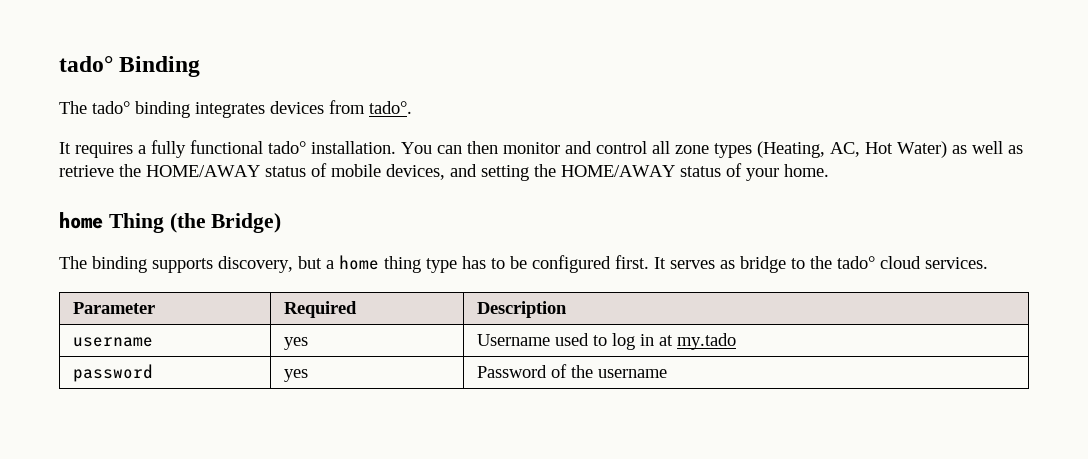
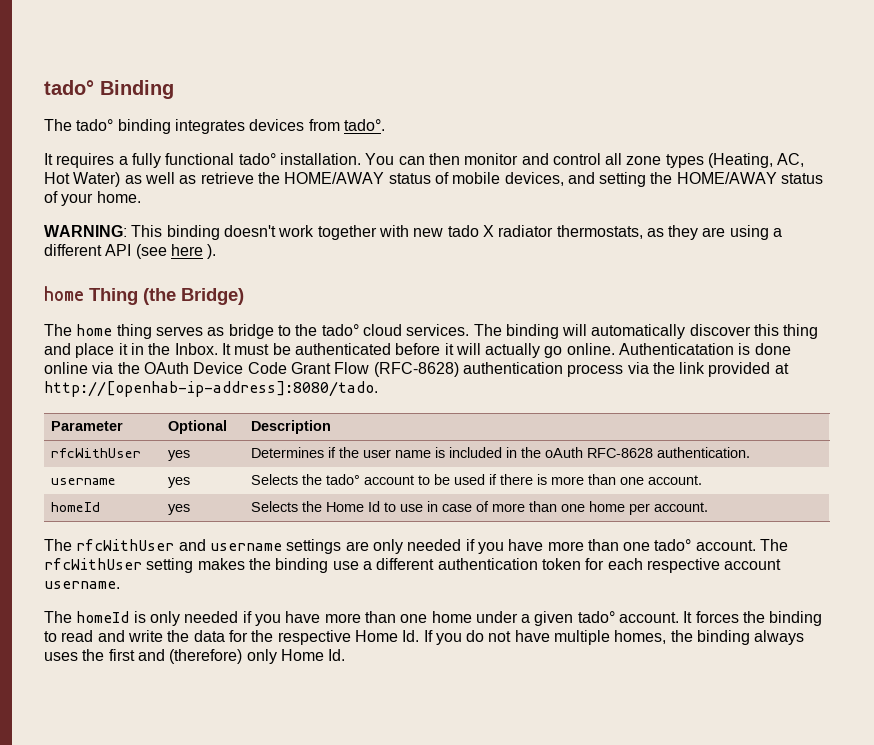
(829, 170) none -> [44,225,783,240] [44,244,217,259] // WARNING: This binding doesn't work together with new tado X radiator thermostats, as they are using a different API (see here ).
[92,255,666,273] binding supports discovery, but a home thing type has to be configured first. It -> [76,324,152,339] home thing
(988, 263) none -> [473,324,819,339] [44,343,791,358] [44,362,789,377] [44,381,378,397] The binding will automatically discover this thing and place it in the Inbox. It must be authenticated before it will actually go online. Authenticatation is done online via the OAuth Device Code Grant Flow (RFC-8628) authentication process via the link provided at http://[openhab-ip-address]:8080/tado.
[284,301,358,318] Required -> [168,420,228,434] Optional
[73,337,154,347] [284,337,309,350] [477,333,737,350] [73,364,154,382] [284,369,309,382] [477,364,668,378] username | yes | Username used to log in at my.tado // password | yes | Password of the username -> [51,448,142,458] [168,450,191,461] [251,447,751,458] [51,478,117,485] [168,477,191,488] [251,474,703,485] [51,502,101,512] [168,504,191,515] [251,501,709,515] [44,539,789,554] [44,558,782,573] [44,581,120,589] [44,611,823,626] [44,630,805,645] [44,649,346,664] rfcWithUser | yes | Determines if the user name is included in the oAuth RFC-8628 authentication. // username | yes | Selects the tado° account to be used if there is more than one account. // homeId | yes | Selects the Home Id to use in case of more than one home per account. // The rfcWithUser and username settings are only needed if you have more than one tado° account. The rfcWithUser setting makes the binding use a different authentication token for each respective account username. // The homeId is only needed if you have more than one home under a given tado° account. It forces the binding to read and write the data for the respective Home Id. If you do not have multiple homes, the binding always uses the first and (therefore) only Home Id.

